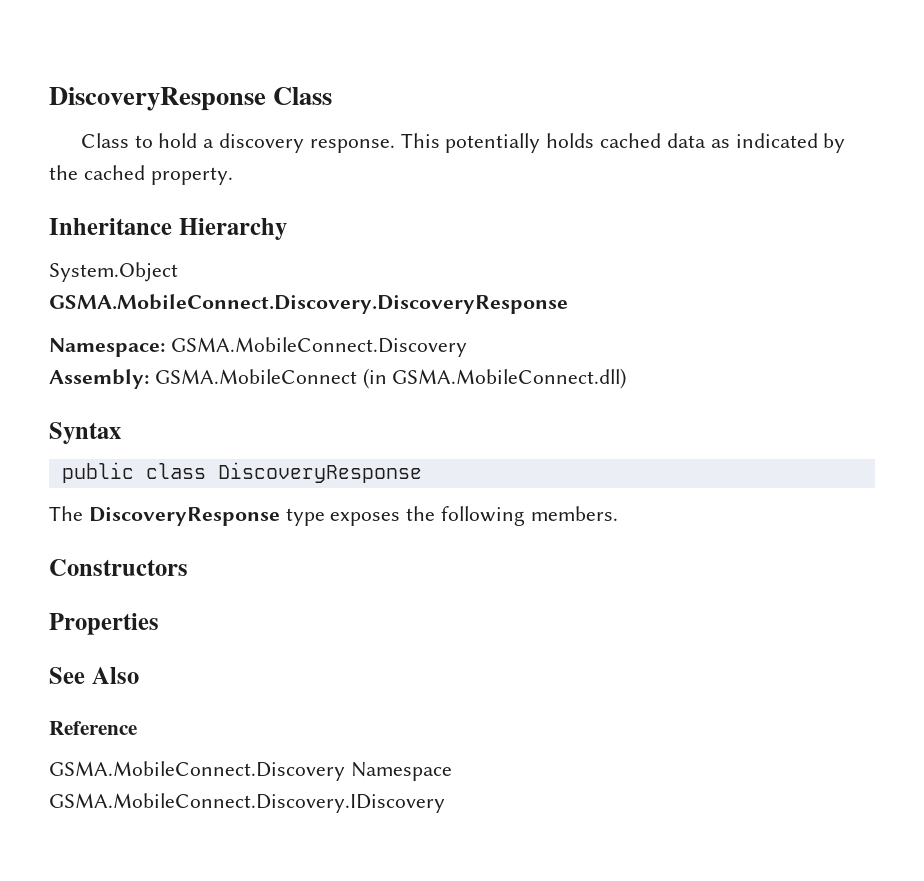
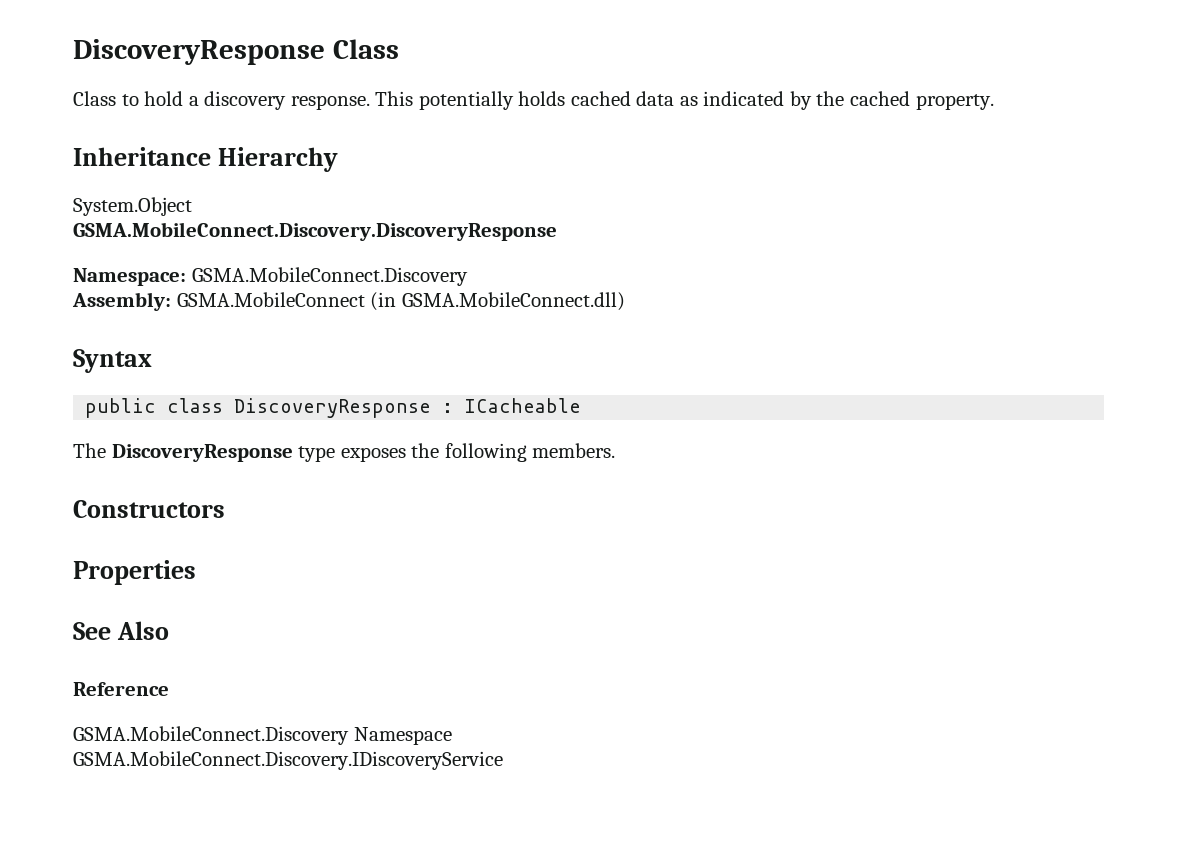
(422, 472) none -> [442,398,582,413] : ICacheable
[49,793,445,813] GSMA.MobileConnect.Discovery.IDiscovery -> [73,751,503,770] GSMA.MobileConnect.Discovery.IDiscoveryService

